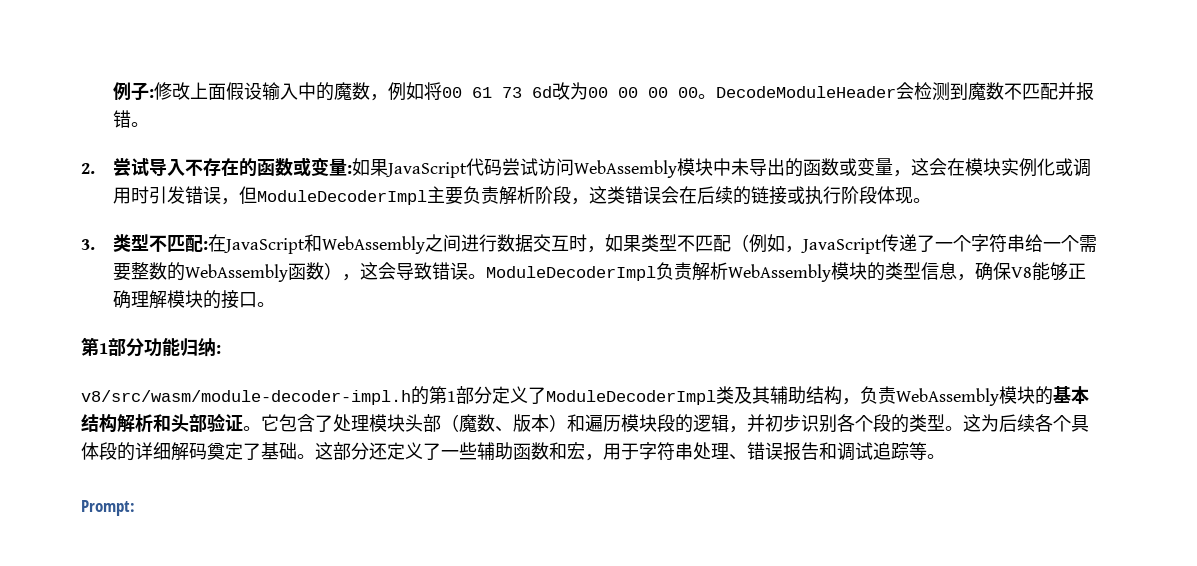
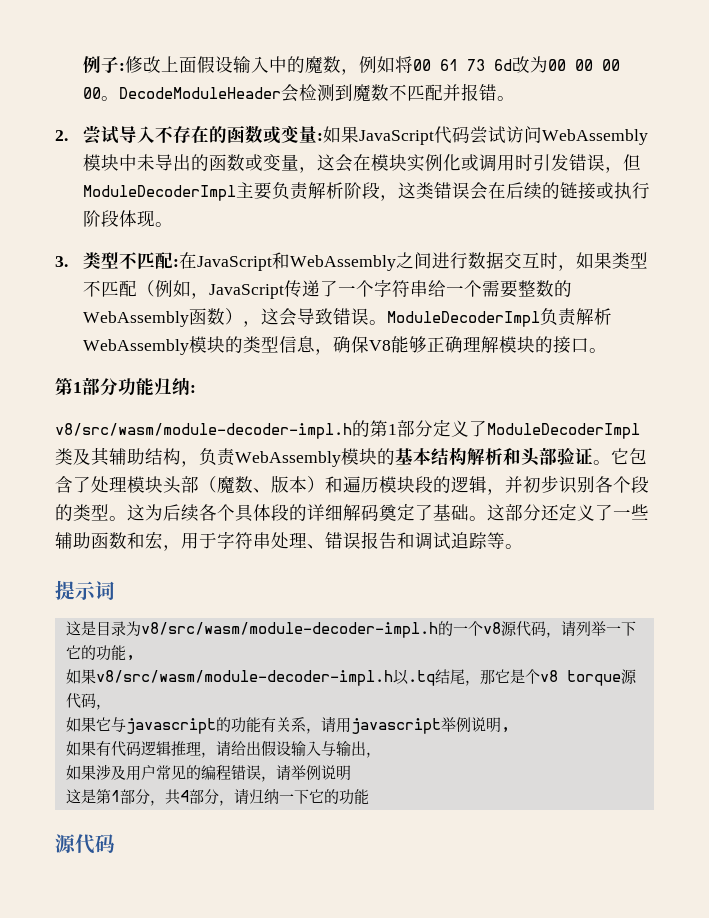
[81,500,135,516] Prompt: -> [55,580,115,600] [65,620,636,638] [65,645,135,661] [65,669,637,686] [65,693,111,710] [65,716,510,734] [65,740,381,758] [65,764,351,782] [65,788,369,806] [55,834,115,854] 提示词 // 这是目录为v8/src/wasm/module-decoder-impl.h的一个v8源代码，请列举一下它的功能, // 如果v8/src/wasm/module-decoder-impl.h以.tq结尾，那它是个v8 torque源代码， // 如果它与javascript的功能有关系，请用javascript举例说明, // 如果有代码逻辑推理，请给出假设输入与输出， // 如果涉及用户常见的编程错误，请举例说明 // 这是第1部分，共4部分，请归纳一下它的功能 // 源代码

